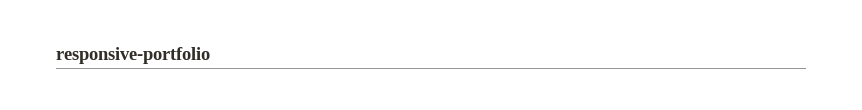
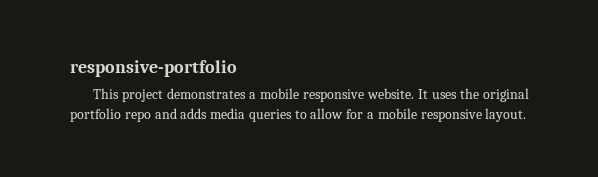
(210, 55) none -> [92,88,530,102] [70,108,527,122] // This project demonstrates a mobile responsive website. It uses the original portfolio repo and adds media queries to allow for a mobile responsive layout.

